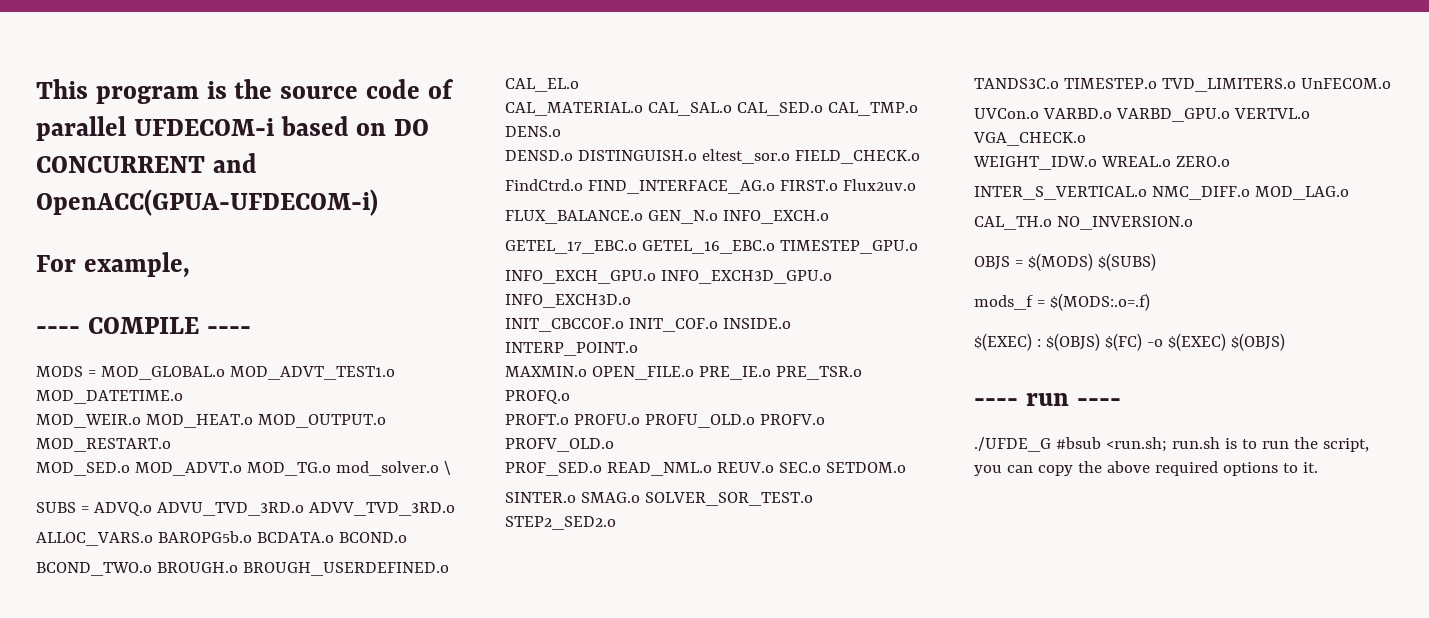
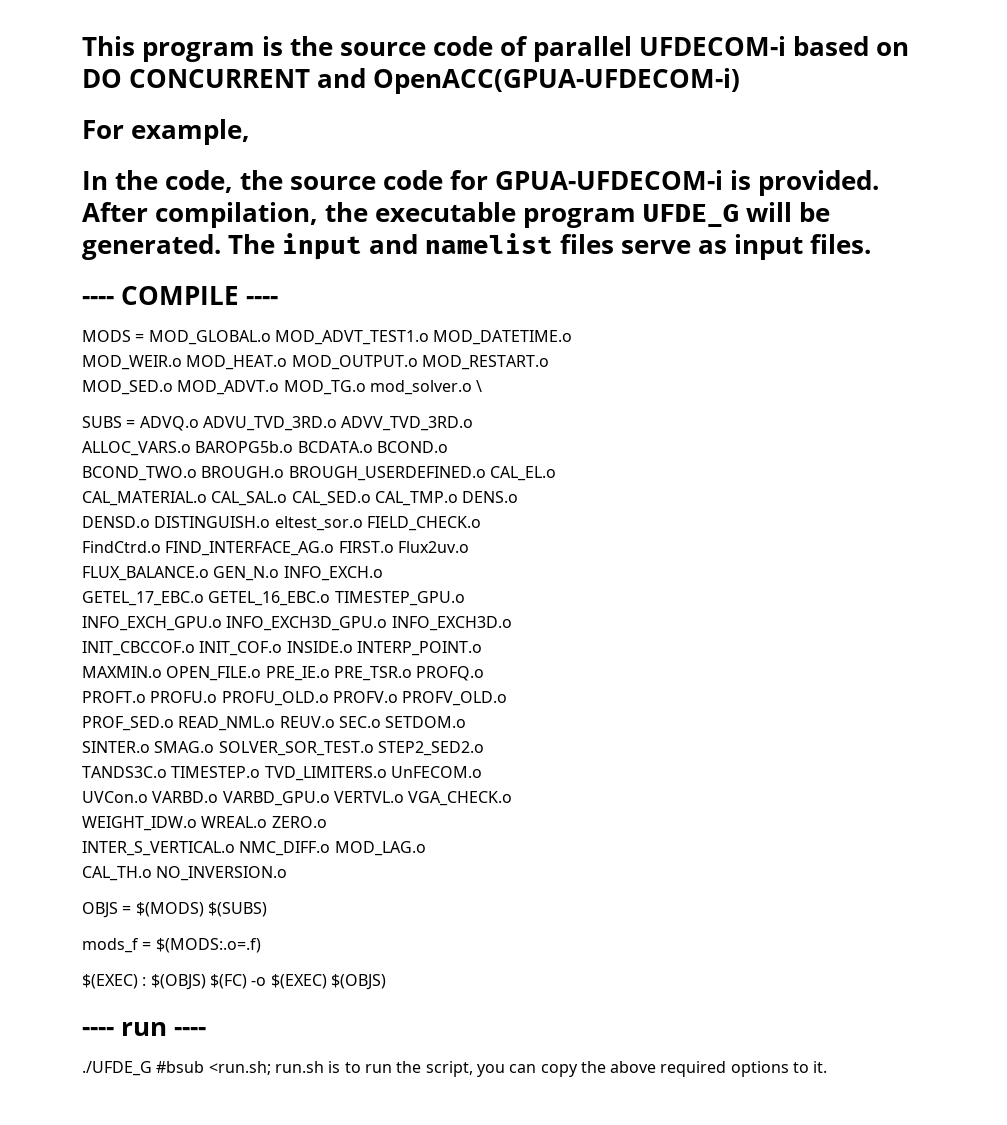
(190, 265) none -> [82,170,879,196] [82,202,830,228] [82,233,871,260] // In the code, the source code for GPUA-UFDECOM-i is provided. After compilation, the executable program UFDE_G will be generated. The input and namelist files serve as input files.

